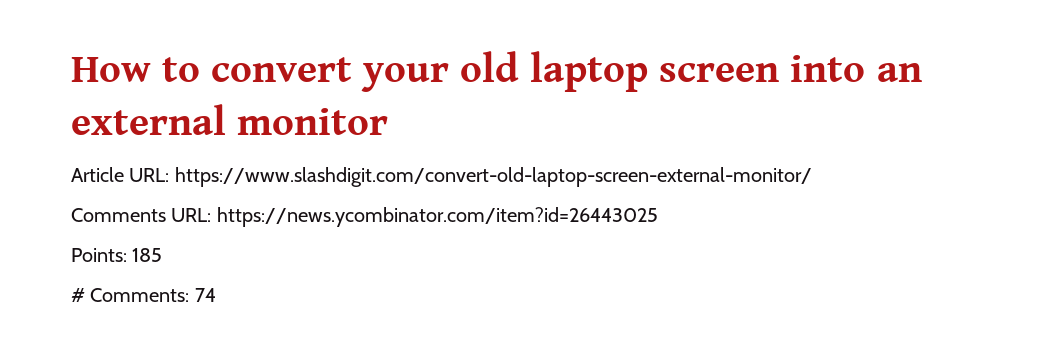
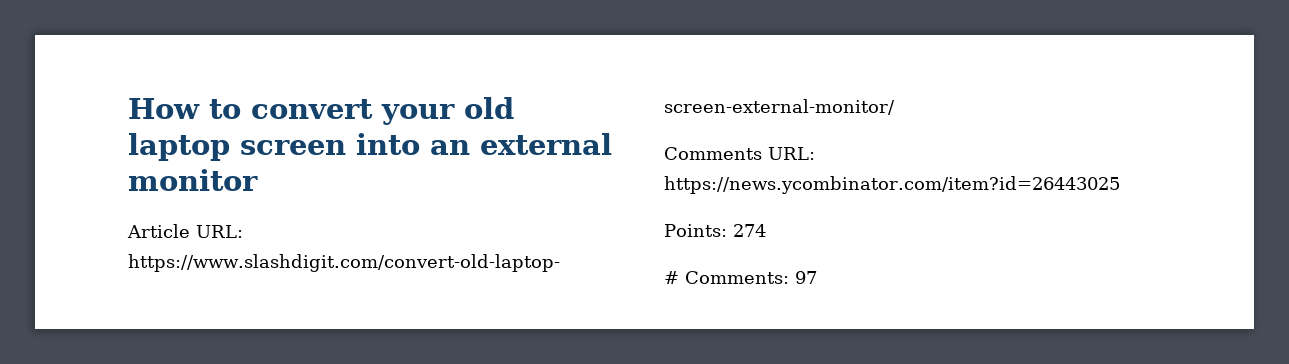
[132,248,163,262] 185 -> [732,224,766,237] 274
[194,288,216,302] 74 -> [795,271,817,284] 97

